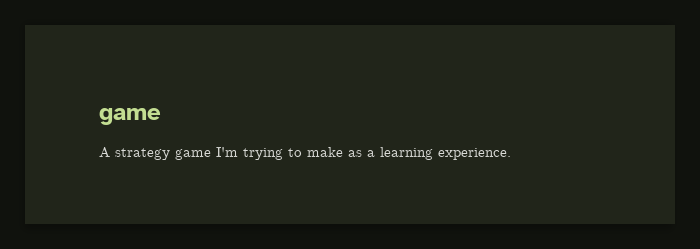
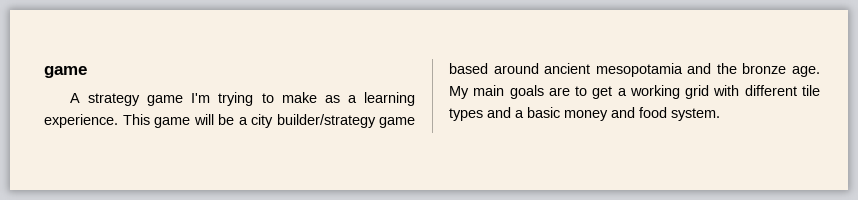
(511, 154) none -> [122,114,415,128] [449,63,820,77] [449,85,820,99] [449,107,720,121] This game will be a city builder/strategy game based around ancient mesopotamia and the bronze age. My main goals are to get a working grid with different tile types and a basic money and food system.

